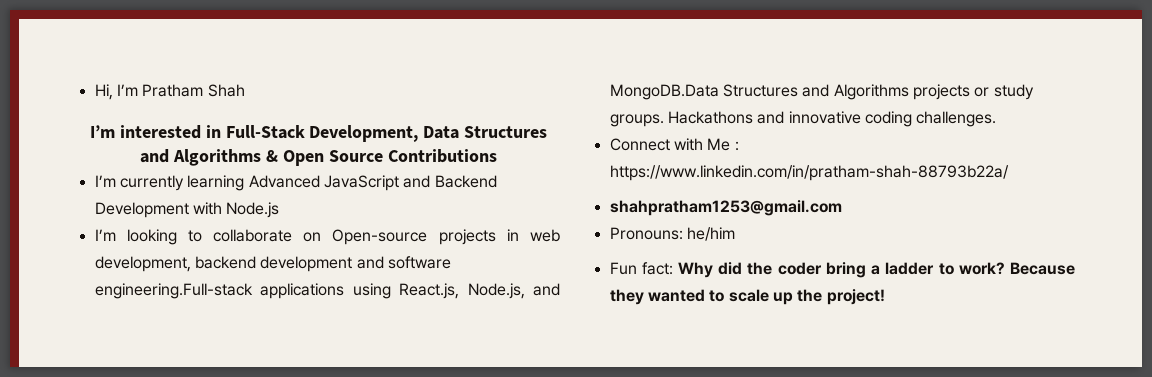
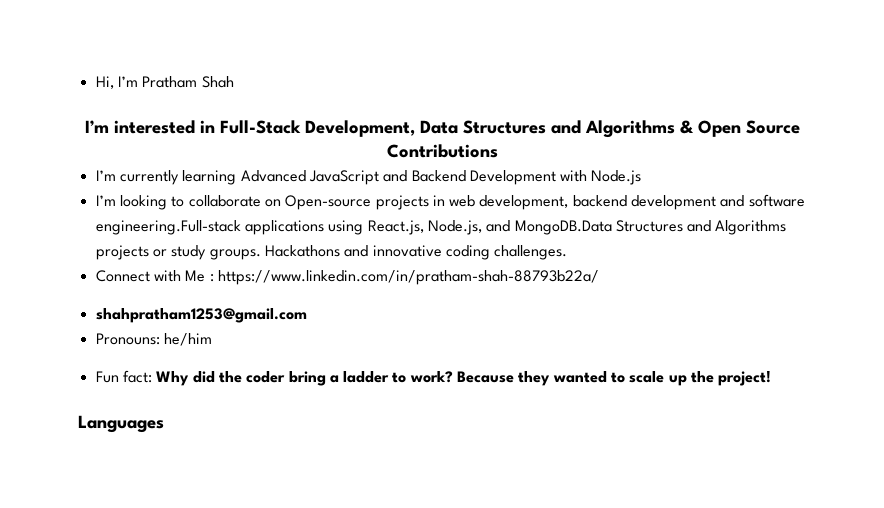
(885, 297) none -> [78,415,164,433] // Languages

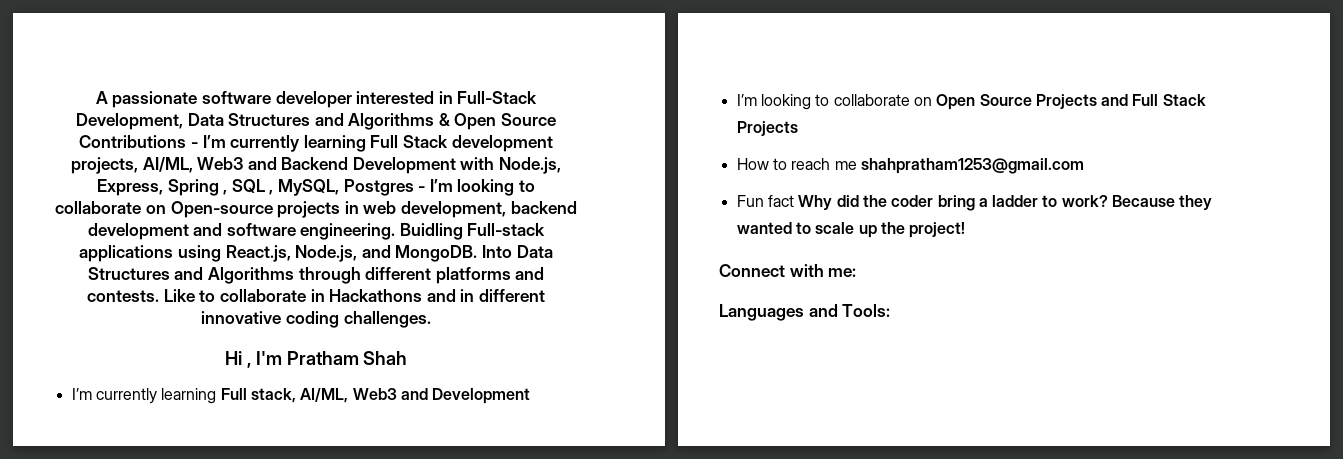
[95,76,234,89] [84,120,109,133] Hi, I’m Pratham Shah // I’m -> [95,91,352,108] A passionate software developer
[95,170,642,185] // I’m currently learning Advanced JavaScript and Backend Development with Node.js // -> [191,135,553,152] [70,157,562,174] [97,179,426,196] - I’m currently learning Full Stack development projects, AI/ML, Web3 and Backend Development with Node.js, Express, Spring , SQL , MySQL, Postgres -
[95,220,241,235] engineering.Full-stack -> [300,223,546,240] engineering. Buidling Full-stack
[514,220,787,235] [95,245,568,260] [95,270,599,285] MongoDB.Data Structures and Algorithms projects or study groups. Hackathons and innovative coding challenges. // Connect with Me : https://www.linkedin.com/in/pratham-shah-88793b22a/ // -> [395,245,553,262] [87,267,545,284] [87,289,545,302] [201,311,431,328] [224,351,408,368] [71,388,531,404] [736,94,1206,110] [736,121,798,136] [736,158,857,170] MongoDB. Into Data Structures and Algorithms through different platforms and contests. Like to collaborate in Hackathons and in different innovative coding challenges. // Hi , I'm Pratham Shah // I’m currently learning Full stack, AI/ML, Web3 and Development // I’m looking to collaborate on Open Source Projects and Full Stack Projects // How to reach me
[95,333,212,346] // Pronouns: he/him -> (1084, 166) none
[122,370,152,383] fact: -> [767,195,794,207] fact
(772, 378) none -> [719,264,857,277] // Connect with me:
(164, 424) none -> [808,304,891,317] and Tools:

